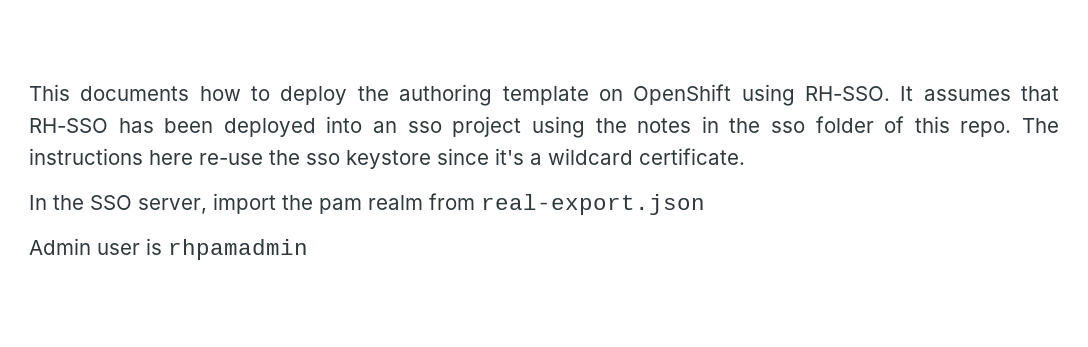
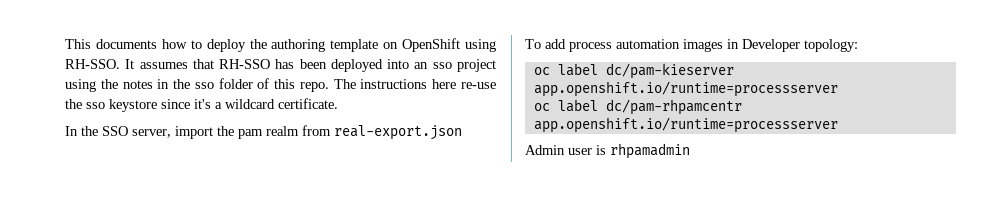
(705, 204) none -> [525,39,858,52] [533,63,734,79] [533,81,838,97] [533,99,742,115] [533,117,838,133] // To add process automation images in Developer topology: // oc label dc/pam-kieserver app.openshift.io/runtime=processserver // oc label dc/pam-rhpamcentr app.openshift.io/runtime=processserver

